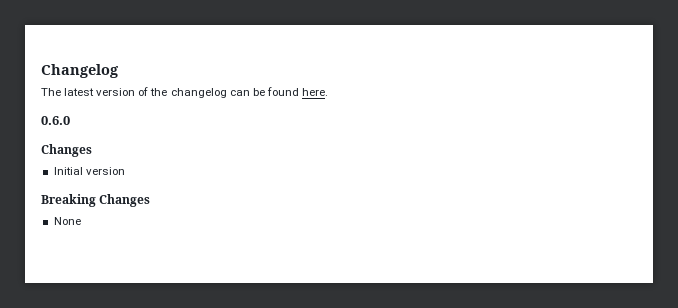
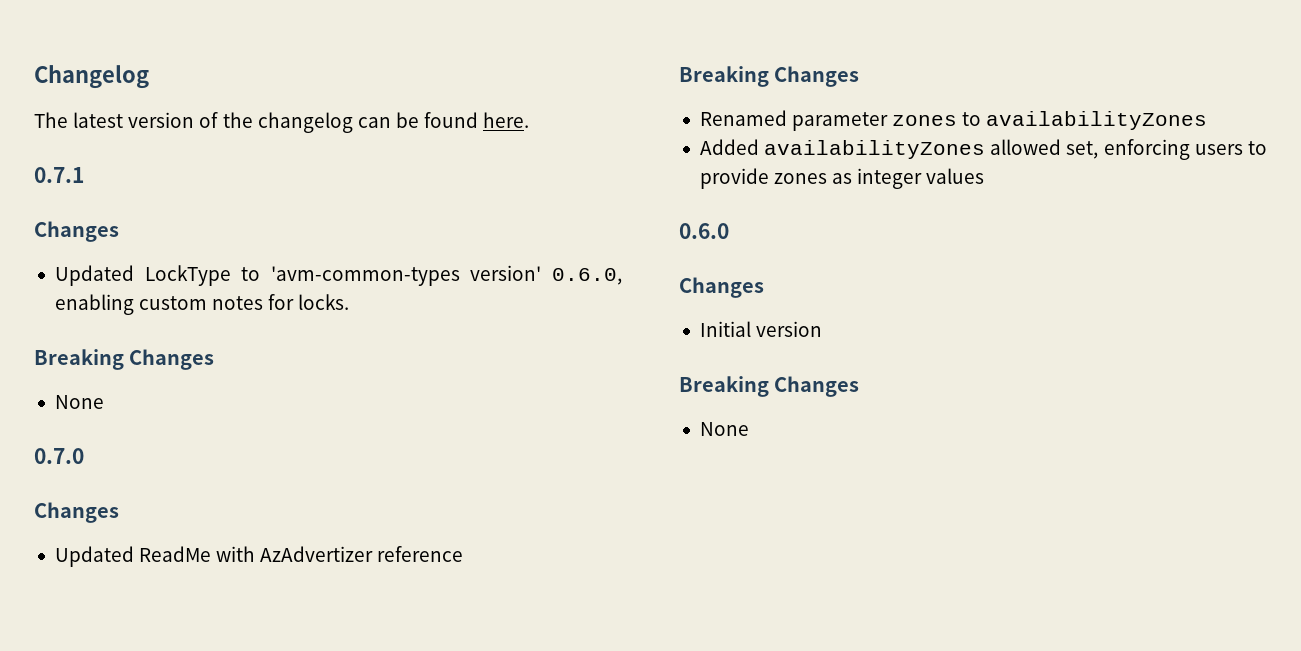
(328, 92) none -> [34,167,84,183] [34,221,119,242] [54,265,622,286] [54,294,350,315] [34,349,215,370] [54,395,104,409] [34,448,84,464] [34,502,119,523] [54,546,464,567] [679,66,860,87] [699,110,1208,131] [699,139,1267,160] [699,168,985,189] // 0.7.1 // Changes // Updated LockType to 'avm-common-types version' 0.6.0, enabling custom notes for locks. // Breaking Changes // None // 0.7.0 // Changes // Updated ReadMe with AzAdvertizer reference // Breaking Changes // Renamed parameter zones to availabilityZones // Added availabilityZones allowed set, enforcing users to provide zones as integer values

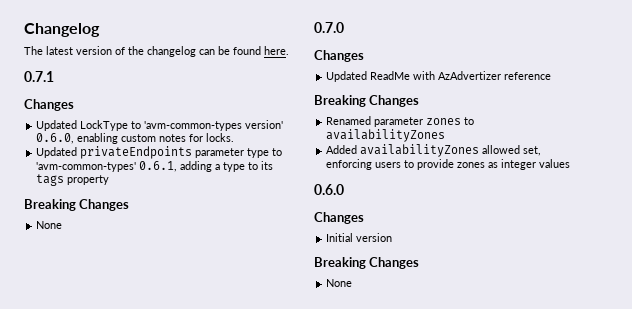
(350, 302) none -> [36,146,283,159] [36,161,274,172] [36,174,110,186] // Updated privateEndpoints parameter type to 'avm-common-types' 0.6.1, adding a type to its tags property

